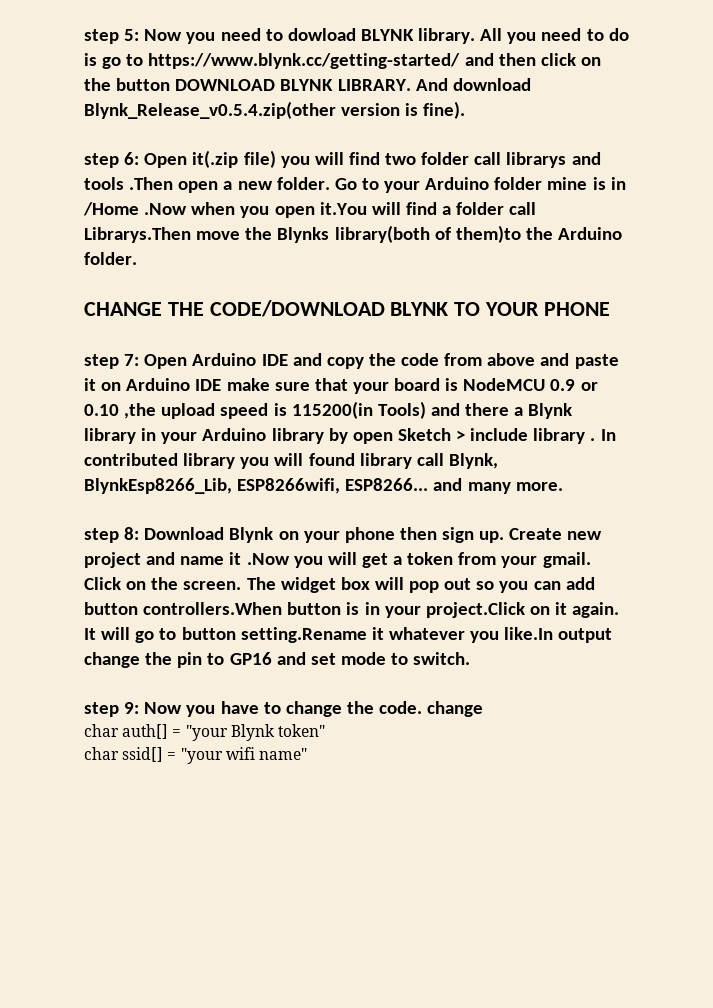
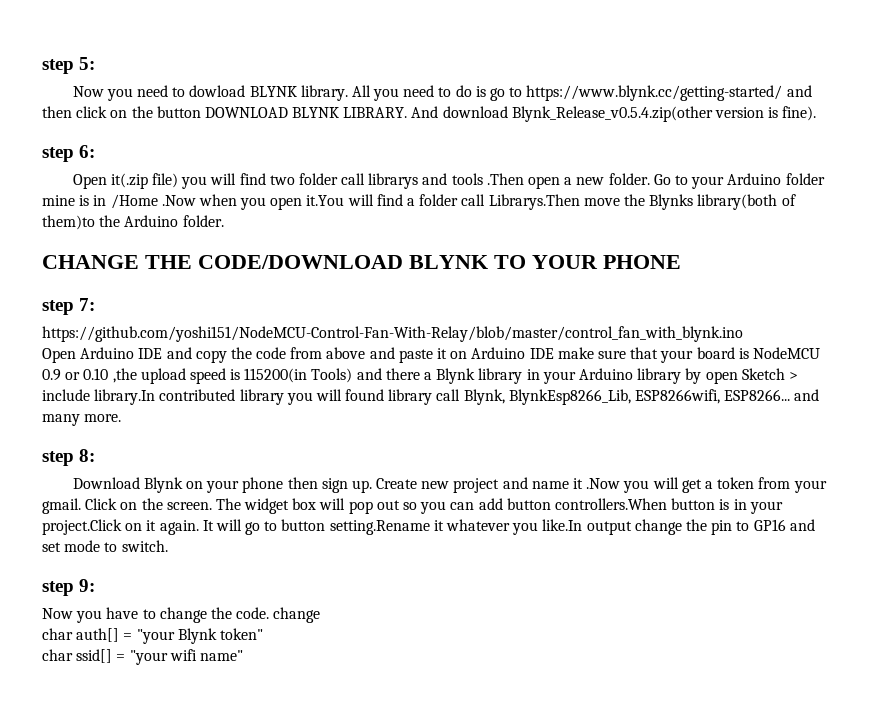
(140, 35) none -> (96, 63) //
(140, 158) none -> (96, 151) //
(140, 360) none -> [42,326,743,342] // https://github.com/yoshi151/NodeMCU-Control-Fan-With-Relay/blob/master/control_fan_with_blynk.ino //
[533,428,616,444] library . In -> [94,389,156,405] library.In
(140, 533) none -> (96, 455) //
(140, 708) none -> (96, 585) //

